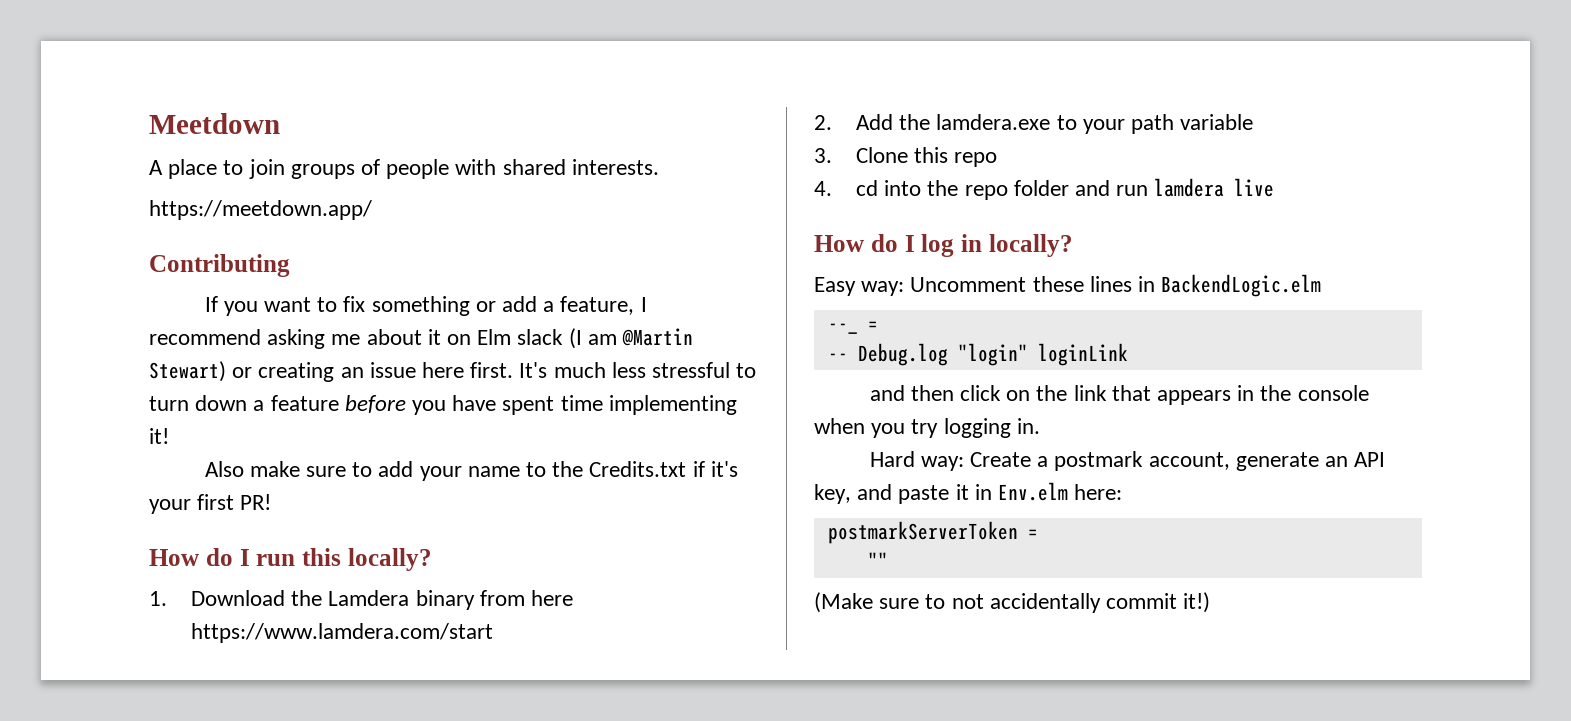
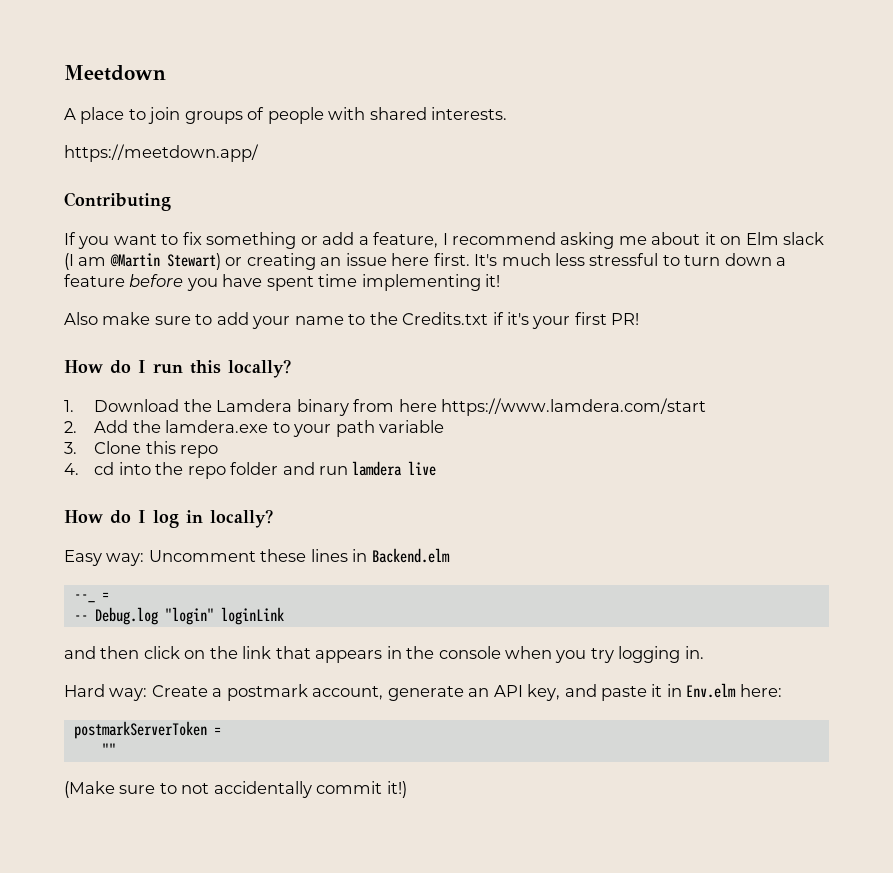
[1161,274,1322,297] BackendLogic.elm -> [371,548,450,563] Backend.elm

